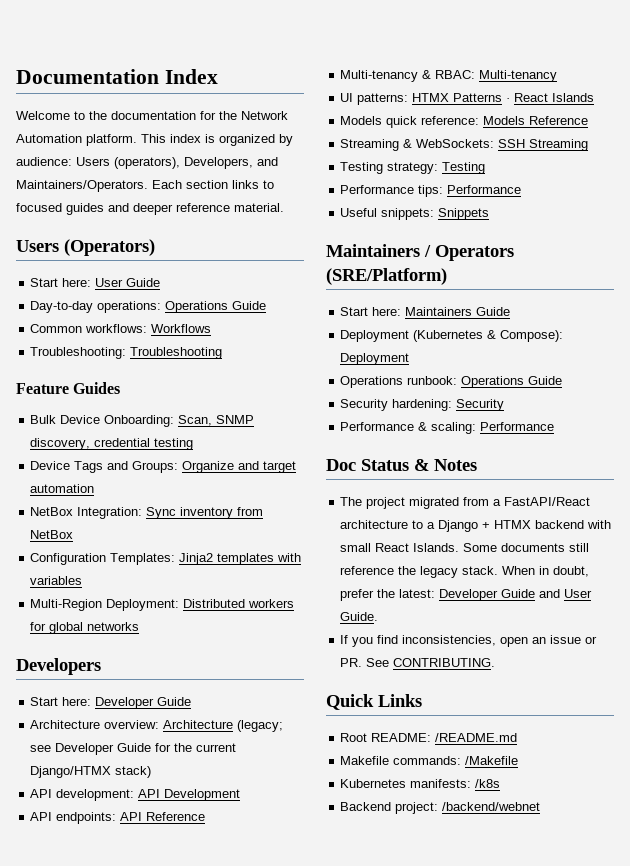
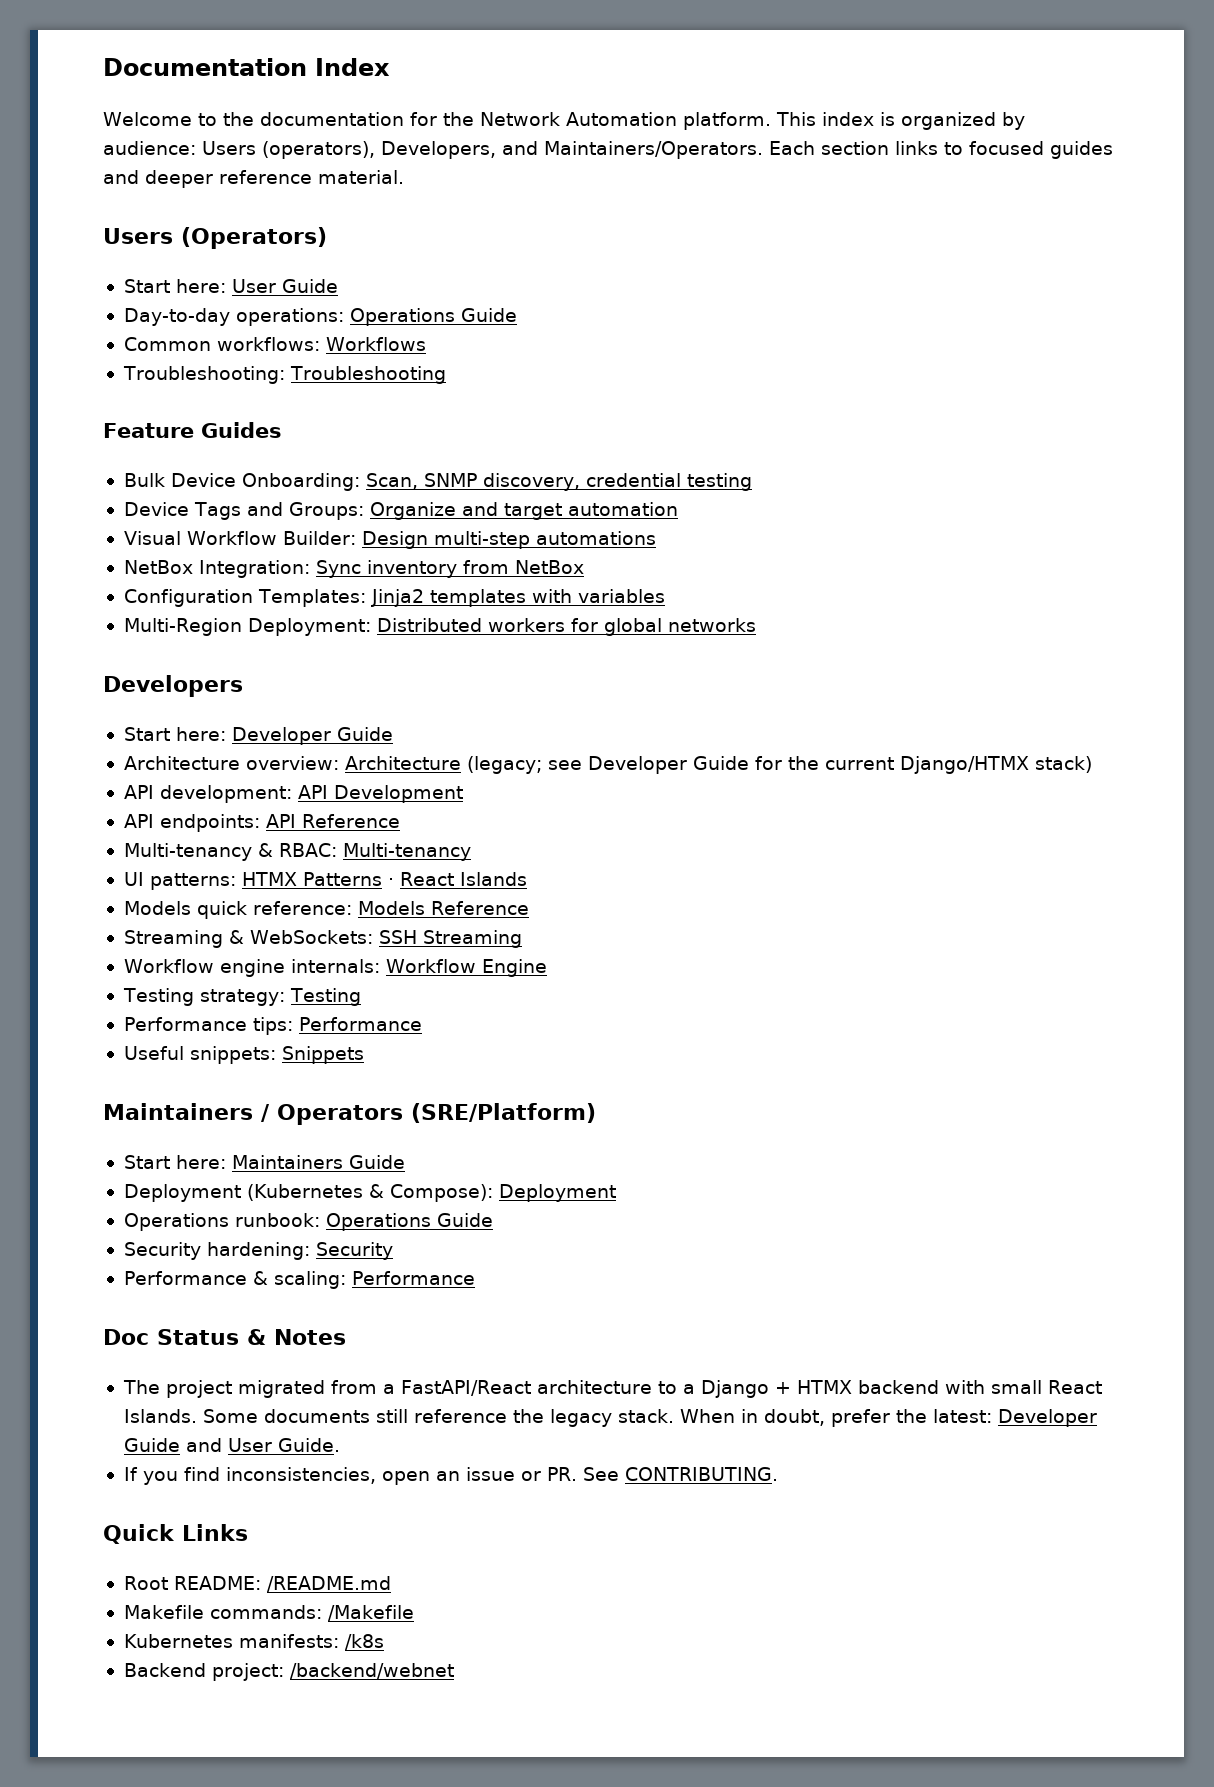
(95, 488) none -> [123,531,656,549] // Visual Workflow Builder: Design multi-step automations
(589, 145) none -> [123,959,547,977] // Workflow engine internals: Workflow Engine

